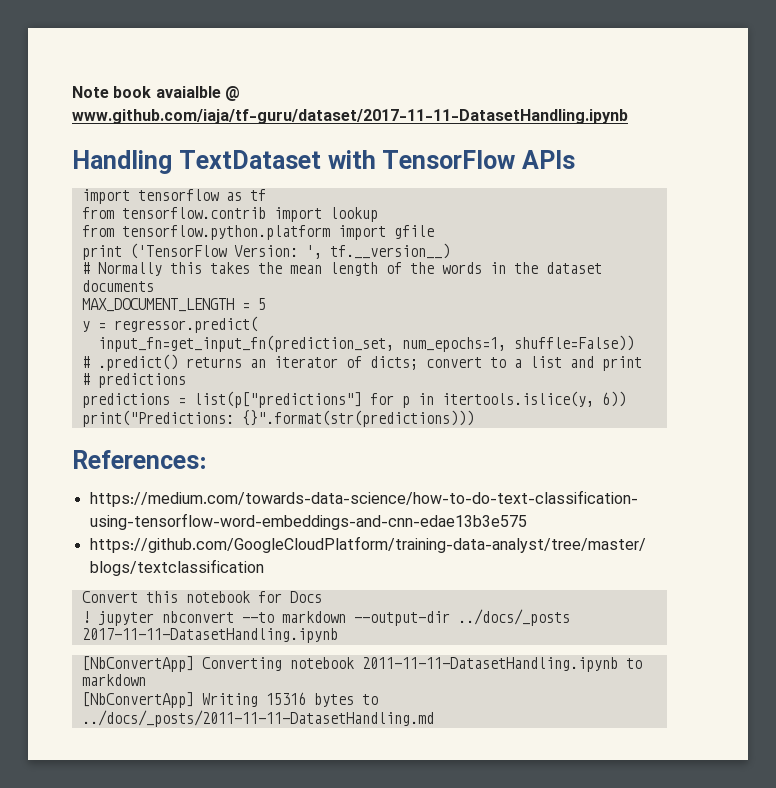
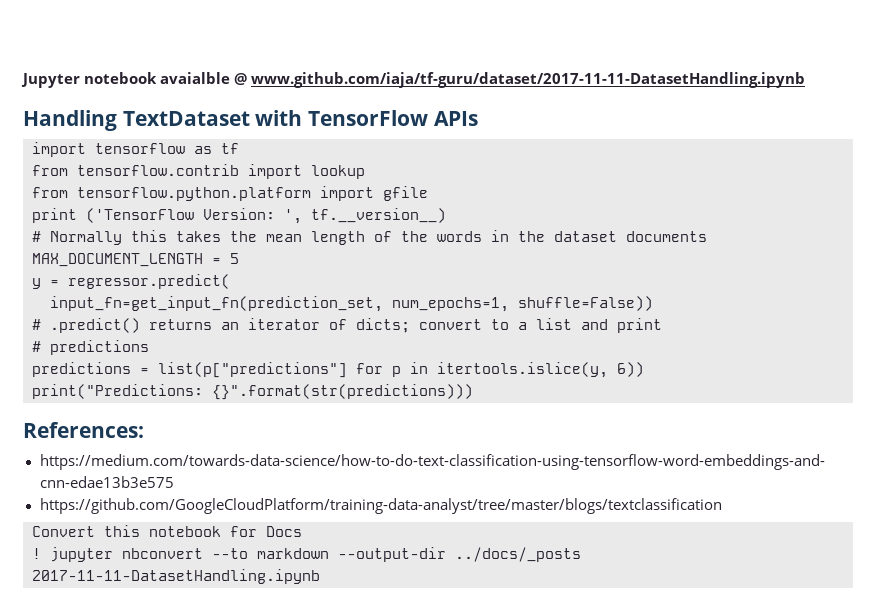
[72,86,152,98] Note book -> [21,72,158,88] Jupyter notebook
[81,656,642,672] [81,674,146,686] [81,692,378,708] [81,710,434,727] // [NbConvertApp] Converting notebook 2011-11-11-DatasetHandling.ipynb to markdown // [NbConvertApp] Writing 15316 bytes to ../docs/_posts/2011-11-11-DatasetHandling.md -> (320, 576) none

